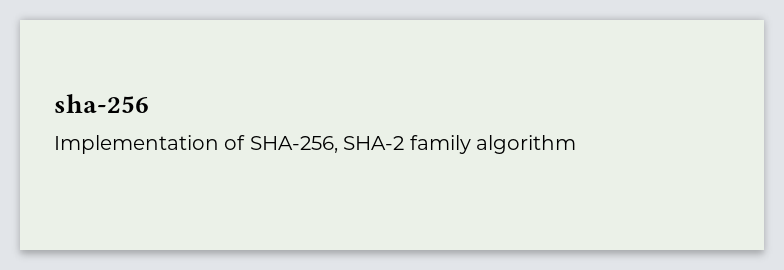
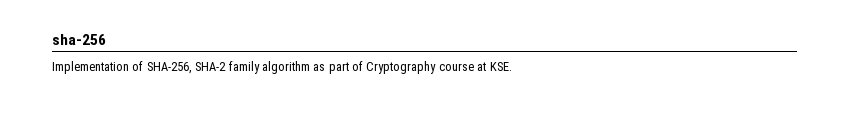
(576, 144) none -> [313,61,512,74] as part of Cryptography course at KSE.

